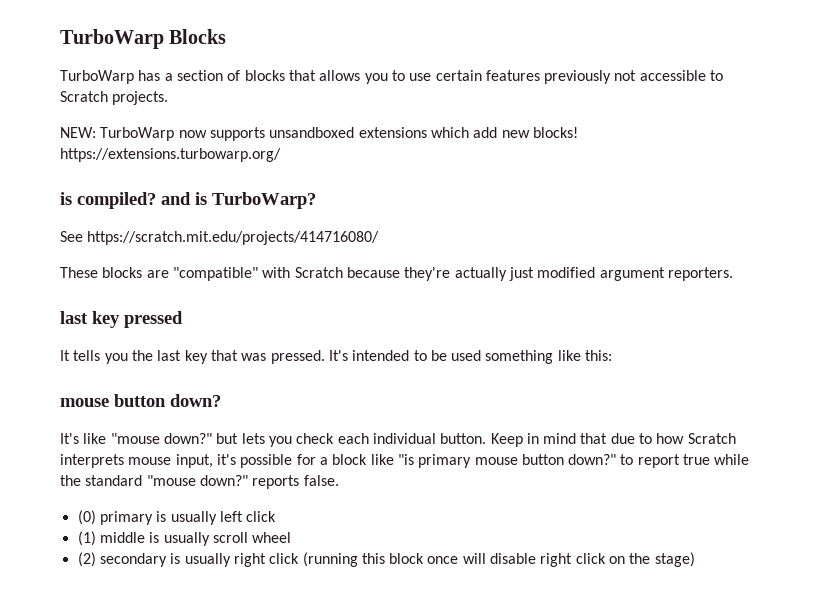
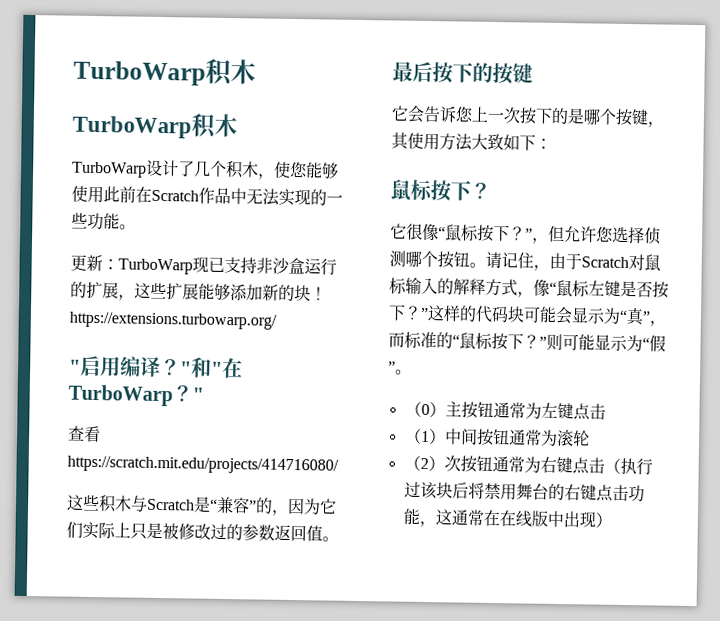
[60,29,227,49] [60,70,724,84] [60,91,169,105] [60,127,578,141] [60,148,281,162] [60,192,316,209] [60,231,380,245] [60,267,733,281] [60,311,183,328] [60,350,613,364] [60,394,221,407] [60,433,736,447] [60,454,750,468] [60,475,339,489] [77,510,277,525] [77,531,292,546] [77,552,695,567] TurboWarp Blocks // TurboWarp has a section of blocks that allows you to use certain features previously not accessible to Scratch projects. // NEW: TurboWarp now supports unsandboxed extensions which add new blocks! https://extensions.turbowarp.org/ // is compiled? and is TurboWarp? // See https://scratch.mit.edu/projects/414716080/ // These blocks are "compatible" with Scratch because they're actually just modified argument reporters. // last key pressed // It tells you the last key that was pressed. It's intended to be used something like this: // mouse button down? // It's like "mouse down?" but lets you check each individual button. Keep in mind that due to how Scratch interprets mouse input, it's possible for a block like "is primary mouse button down?" to report true while the standard "mouse down?" reports false. // (0) primary is usually left click // (1) middle is usually scroll wheel // (2) secondary is usually right click (running this block once will disable right click on the stage) -> [73,58,256,87] [72,113,238,139] [71,159,339,180] [71,185,343,207] [71,212,136,231] [70,254,337,276] [70,281,327,302] [69,311,277,330] [69,355,243,379] [68,384,204,407] [68,425,101,443] [67,455,339,475] [66,494,337,516] [66,521,339,542] [392,61,533,85] [391,105,664,128] [391,132,552,151] [390,179,491,202] [390,223,661,245] [389,250,661,272] [389,277,669,299] [388,304,666,327] [388,331,666,352] [388,361,412,375] [404,401,606,421] [404,428,590,447] [403,455,653,476] [403,481,645,503] [402,508,612,528] TurboWarp积木 // TurboWarp积木 // TurboWarp设计了几个积木，使您能够使用此前在Scratch作品中无法实现的一些功能。 // 更新：TurboWarp现已支持非沙盒运行的扩展，这些扩展能够添加新的块！https://extensions.turbowarp.org/ // "启用编译？"和"在TurboWarp？" // 查看https://scratch.mit.edu/projects/414716080/ // 这些积木与Scratch是“兼容”的，因为它们实际上只是被修改过的参数返回值。 // 最后按下的按键 // 它会告诉您上一次按下的是哪个按键，其使用方法大致如下： // 鼠标按下？ // 它很像“鼠标按下？”，但允许您选择侦测哪个按钮。请记住，由于Scratch对鼠标输入的解释方式，像“鼠标左键是否按下？”这样的代码块可能会显示为“真”，而标准的“鼠标按下？”则可能显示为“假”。 // （0）主按钮通常为左键点击 // （1）中间按钮通常为滚轮 // （2）次按钮通常为右键点击（执行过该块后将禁用舞台的右键点击功能，这通常在在线版中出现）

